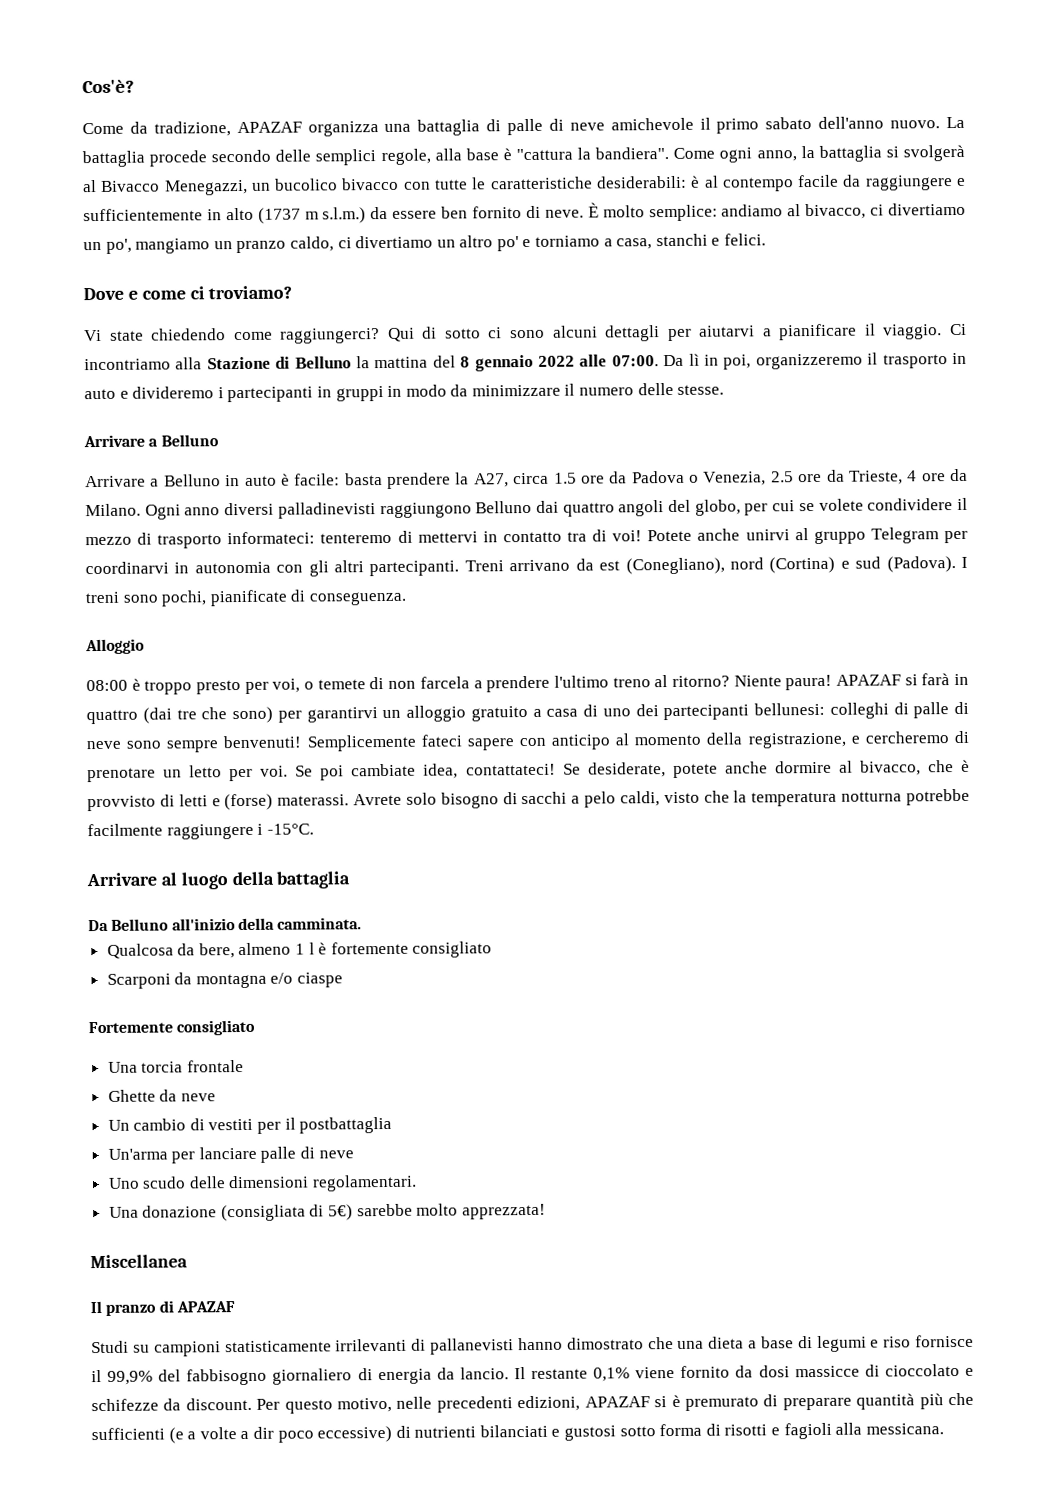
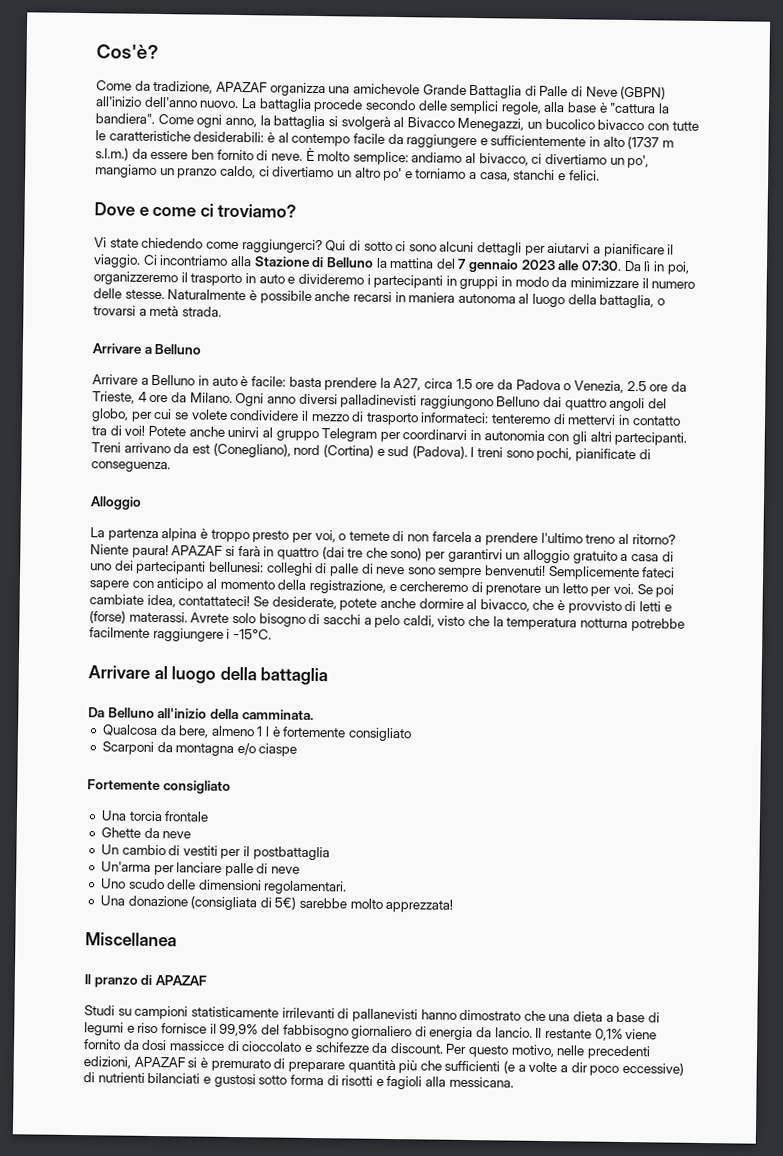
[417,116,813,136] battaglia di palle di neve amichevole il primo sabato -> [352,83,667,100] [95,96,142,107] amichevole Grande Battaglia di Palle di Neve (GBPN) all'inizio
[460,354,659,372] 8 gennaio 2022 alle 07:00. -> [457,258,623,273] 7 gennaio 2023 alle 07:30.
(725, 389) none -> [167,289,666,309] [93,305,222,317] Naturalmente è possibile anche recarsi in maniera autonoma al luogo della battaglia, o trovarsi a metà strada.
[86,679,128,692] 08:00 -> [90,527,198,542] La partenza alpina

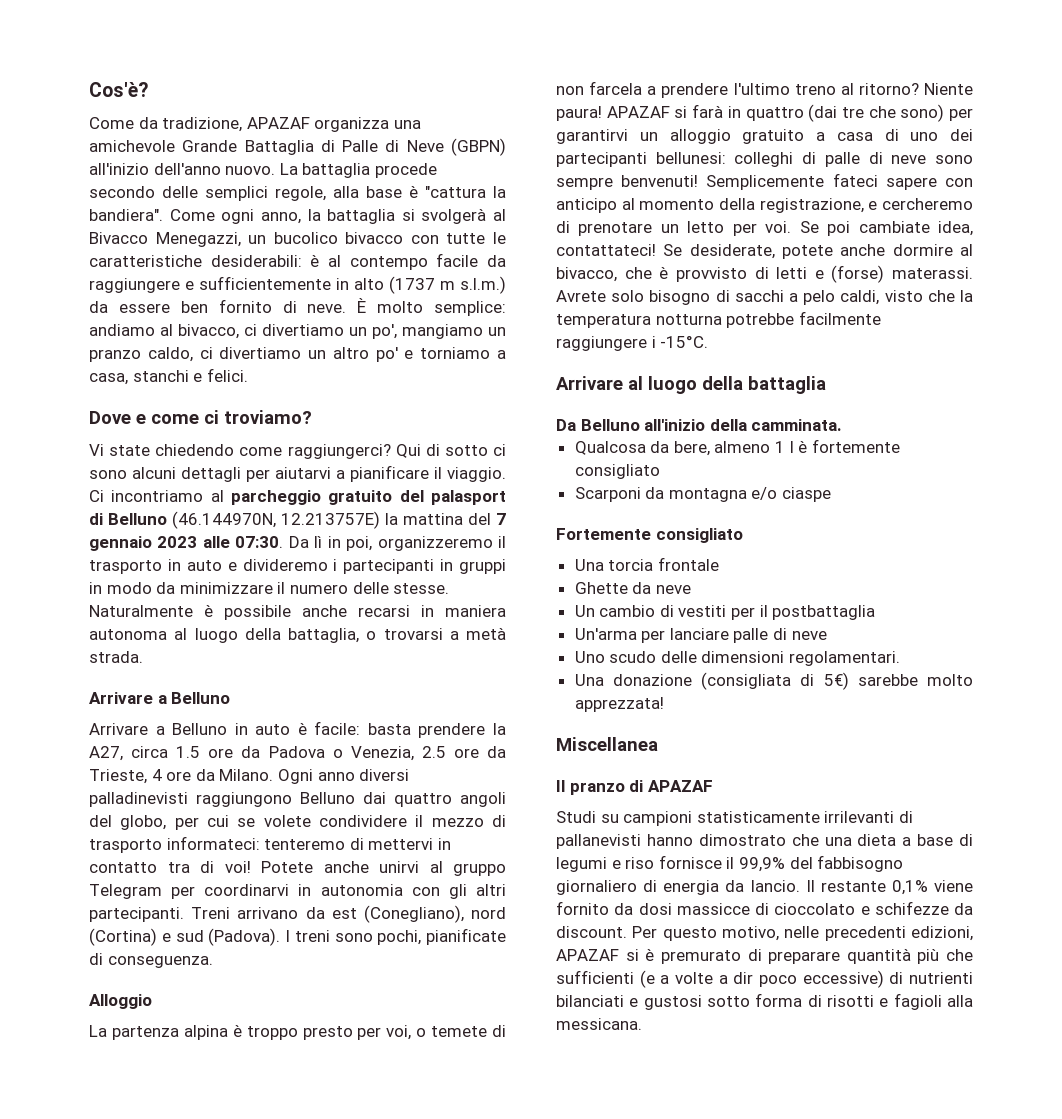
[229,255,374,268] alla Stazione di Belluno -> [210,490,506,505] [89,511,380,529] al parcheggio gratuito del palasport di Belluno (46.144970N, 12.213757E)

